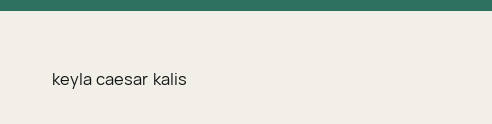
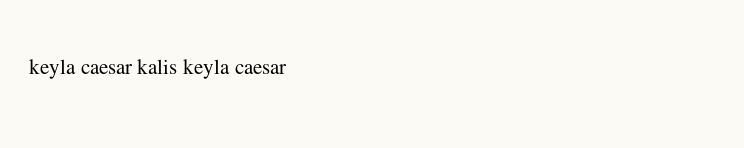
(187, 79) none -> [183,59,287,79] keyla caesar

